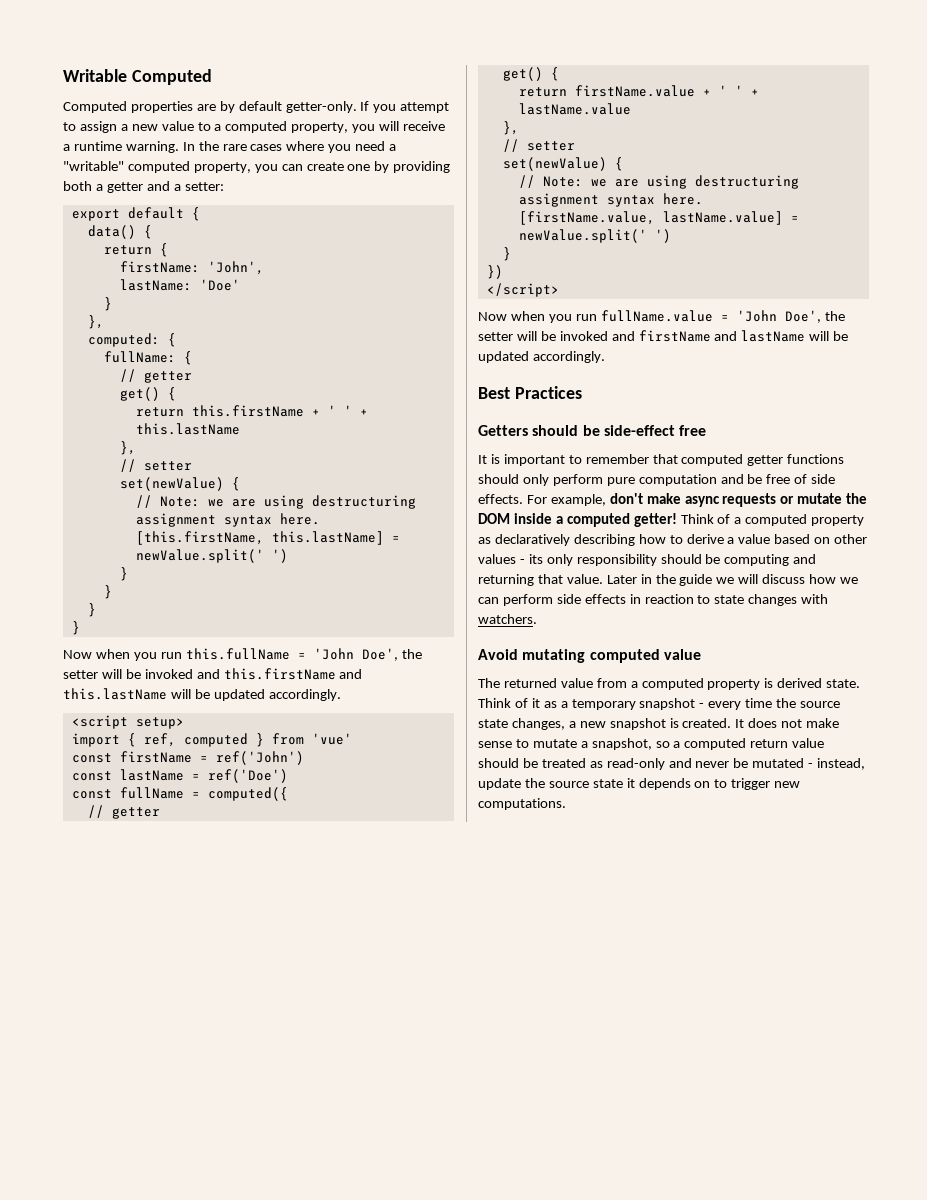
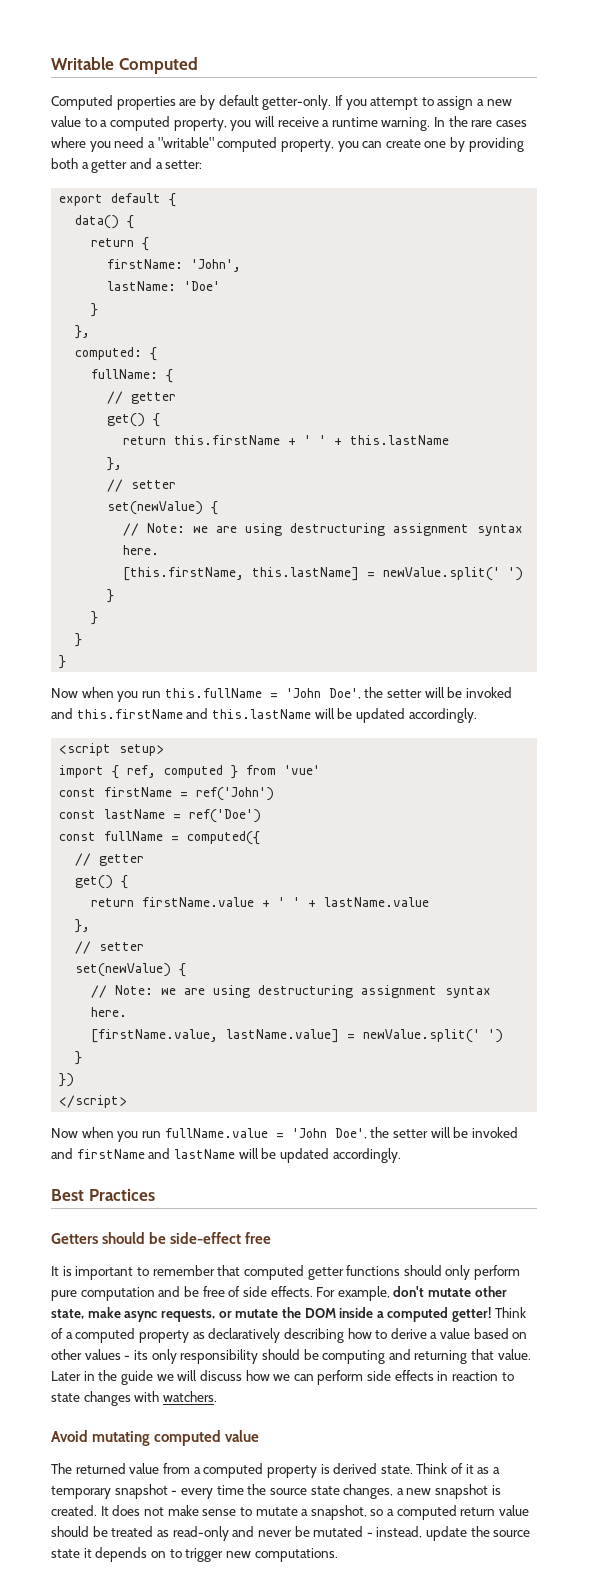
(643, 498) none -> [428,1286,507,1297] [51,1309,84,1319] mutate other state,
[722,493,777,507] requests -> [160,1309,215,1322] requests,

